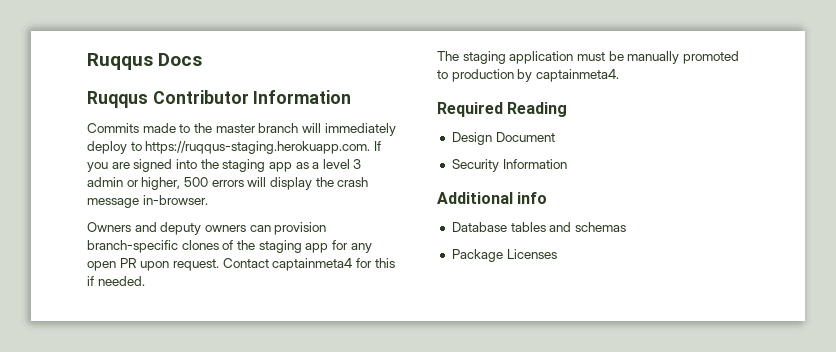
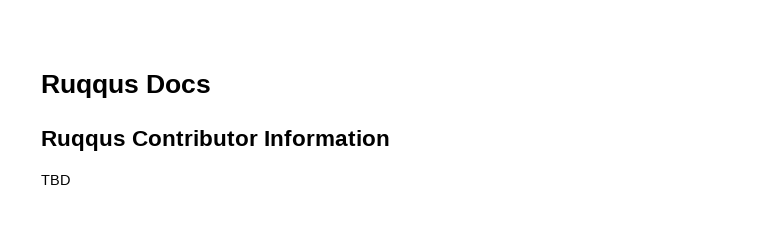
[87,123,396,136] [87,141,381,154] [87,159,362,172] [87,177,369,190] [87,195,208,208] [87,222,327,235] [87,240,372,253] [87,258,395,271] [87,276,145,286] [437,51,739,64] [437,69,619,82] [437,102,568,117] [451,132,555,145] [451,159,567,172] [437,192,548,204] [451,222,626,232] [451,249,557,262] Commits made to the master branch will immediately deploy to https://ruqqus-staging.herokuapp.com. If you are signed into the staging app as a level 3 admin or higher, 500 errors will display the crash message in-browser. // Owners and deputy owners can provision branch-specific clones of the staging app for any open PR upon request. Contact captainmeta4 for this if needed. // The staging application must be manually promoted to production by captainmeta4. // Required Reading // Design Document // Security Information // Additional info // Database tables and schemas // Package Licenses -> [41,175,70,185] TBD

